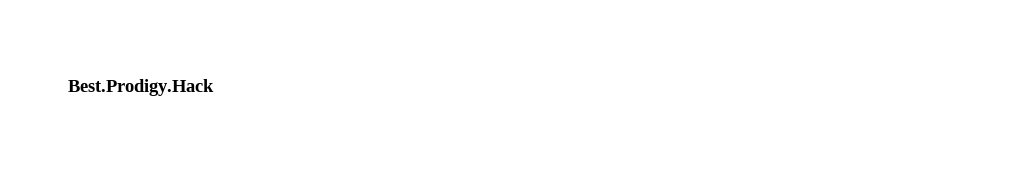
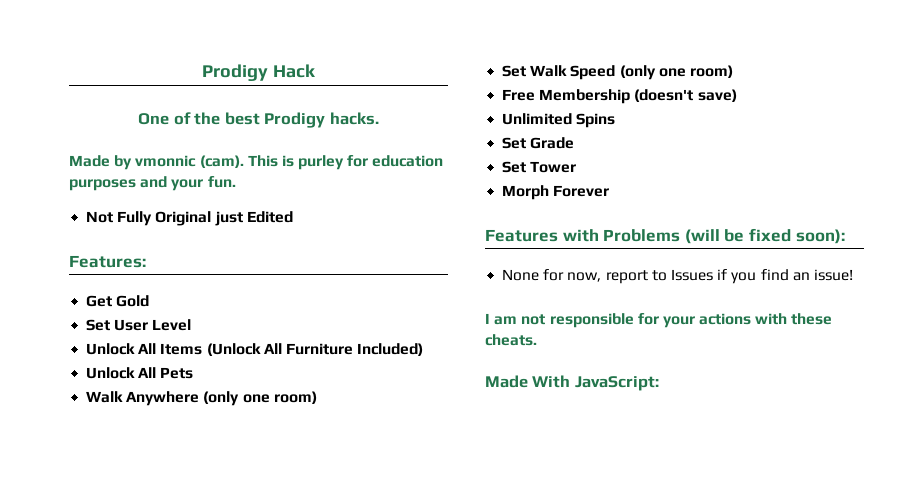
[68,79,214,96] Best.Prodigy.Hack -> [202,64,315,81] [138,112,379,128] [69,155,444,170] [69,176,236,191] [86,211,293,226] [69,255,146,268] [86,295,150,307] [86,319,192,331] [86,343,424,356] [86,367,194,379] [86,391,317,406] [502,65,733,80] [502,89,737,104] [502,113,616,128] [502,137,575,149] [502,161,577,173] [502,185,610,200] [485,228,845,244] [502,269,853,284] [485,313,833,328] [485,334,537,346] [485,375,659,391] Prodigy Hack // One of the best Prodigy hacks. // Made by vmonnic (cam). This is purley for education purposes and your fun. // Not Fully Original just Edited // Features: // Get Gold // Set User Level // Unlock All Items (Unlock All Furniture Included) // Unlock All Pets // Walk Anywhere (only one room) // Set Walk Speed (only one room) // Free Membership (doesn't save) // Unlimited Spins // Set Grade // Set Tower // Morph Forever // Features with Problems (will be fixed soon): // None for now, report to Issues if you find an issue! // I am not responsible for your actions with these cheats. // Made With JavaScript:

